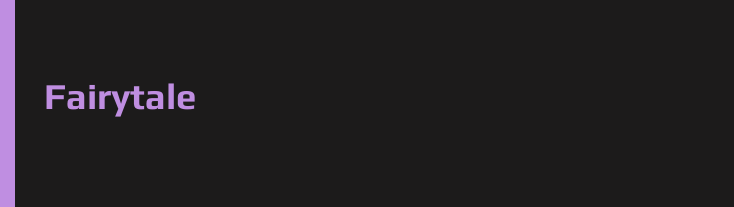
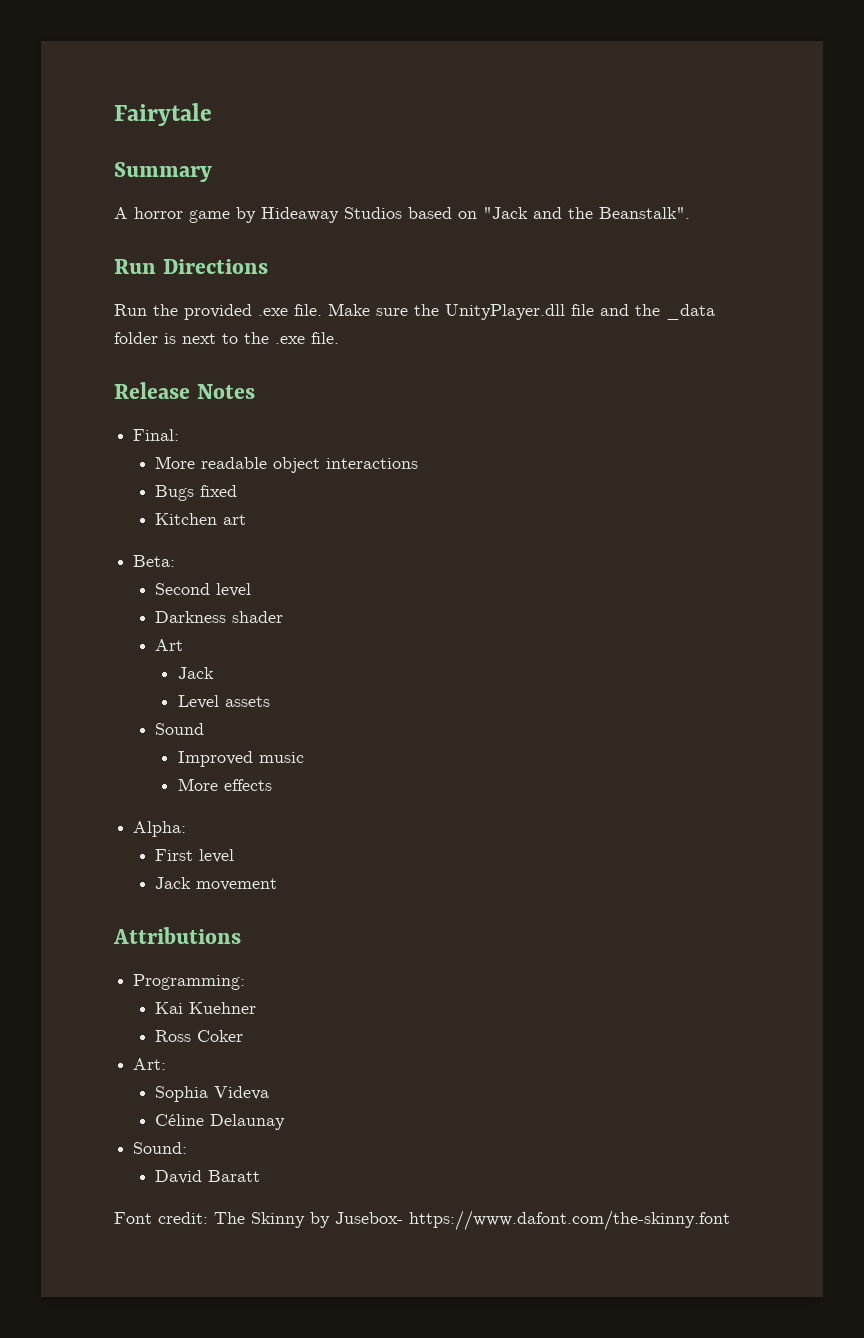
(196, 100) none -> [114,162,212,182] [114,207,690,223] [114,259,268,274] [114,303,715,320] [114,332,339,344] [114,382,255,399] [133,429,180,441] [155,456,419,473] [155,485,238,501] [155,513,247,525] [133,555,176,567] [155,583,252,597] [155,611,284,623] [155,639,184,651] [177,667,214,679] [177,695,270,709] [155,723,205,735] [177,751,304,767] [177,778,272,791] [133,821,187,837] [155,849,235,863] [155,877,278,891] [113,927,241,944] [133,974,246,990] [155,1002,257,1014] [155,1030,244,1042] [133,1058,167,1070] [155,1086,270,1102] [155,1114,286,1130] [133,1142,188,1154] [155,1170,261,1184] [114,1210,730,1231] // Summary // A horror game by Hideaway Studios based on "Jack and the Beanstalk". // Run Directions // Run the provided .exe file. Make sure the UnityPlayer.dll file and the _data folder is next to the .exe file. // Release Notes // Final: // More readable object interactions // Bugs fixed // Kitchen art // Beta: // Second level // Darkness shader // Art // Jack // Level assets // Sound // Improved music // More effects // Alpha: // First level // Jack movement // Attributions // Programming: // Kai Kuehner // Ross Coker // Art: // Sophia Videva // Céline Delaunay // Sound: // David Baratt // Font credit: The Skinny by Jusebox- https://www.dafont.com/the-skinny.font

